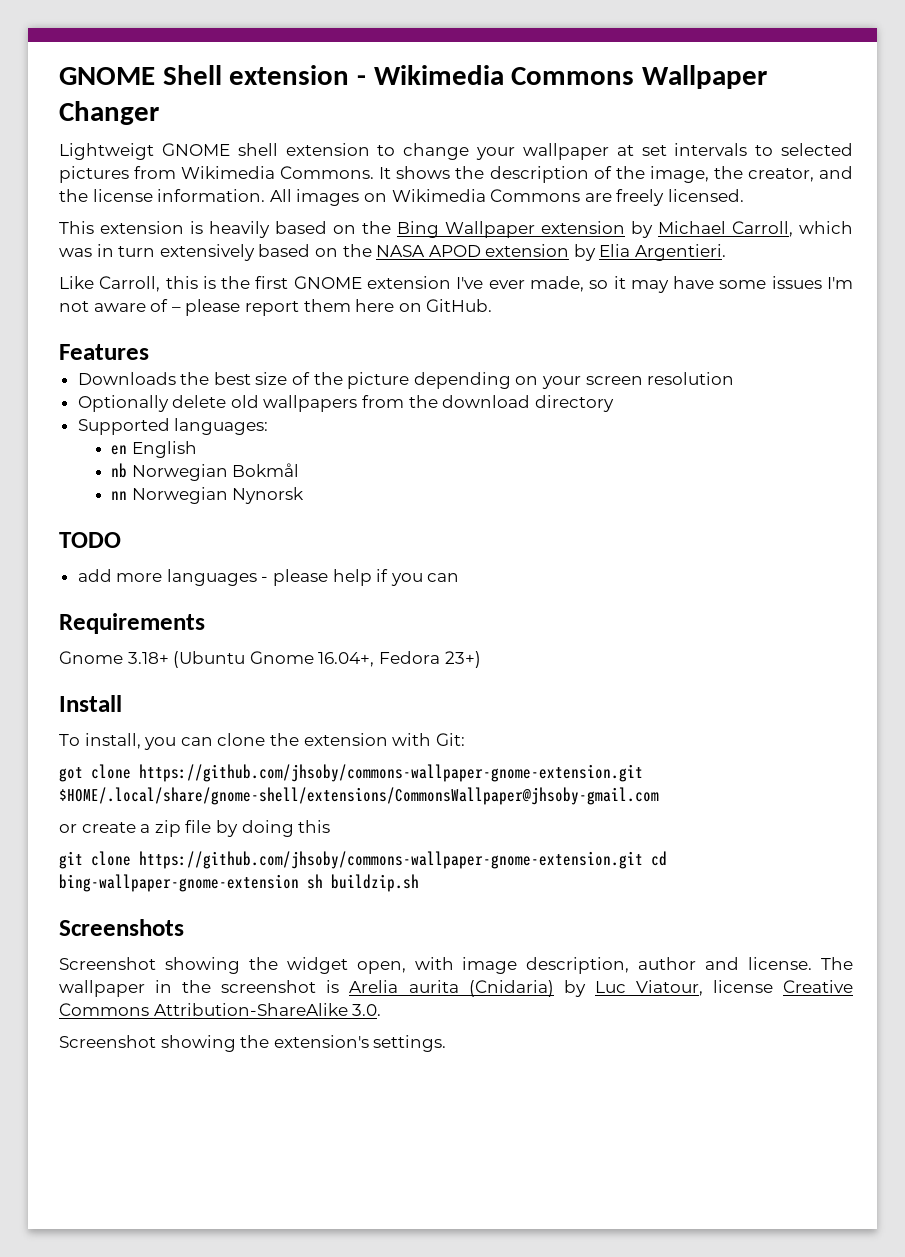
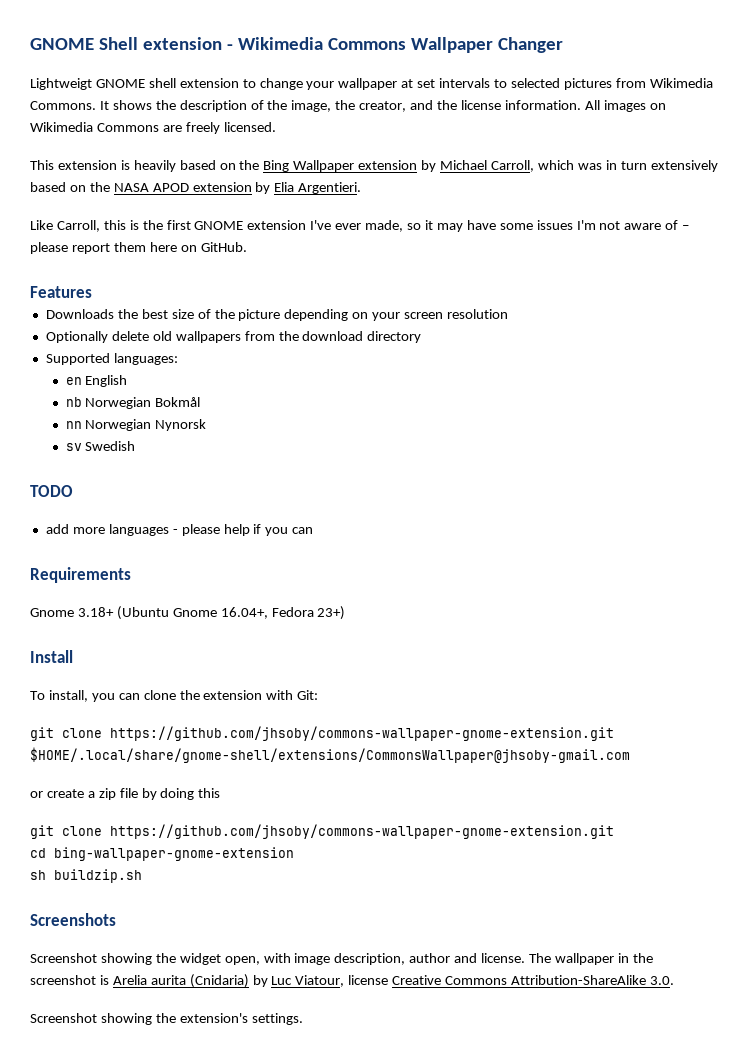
(305, 495) none -> [65,441,136,451] // sv Swedish
[59,767,83,782] got -> [30,727,54,741] git
(643, 860) none -> (614, 831) //
(299, 883) none -> (294, 854) //

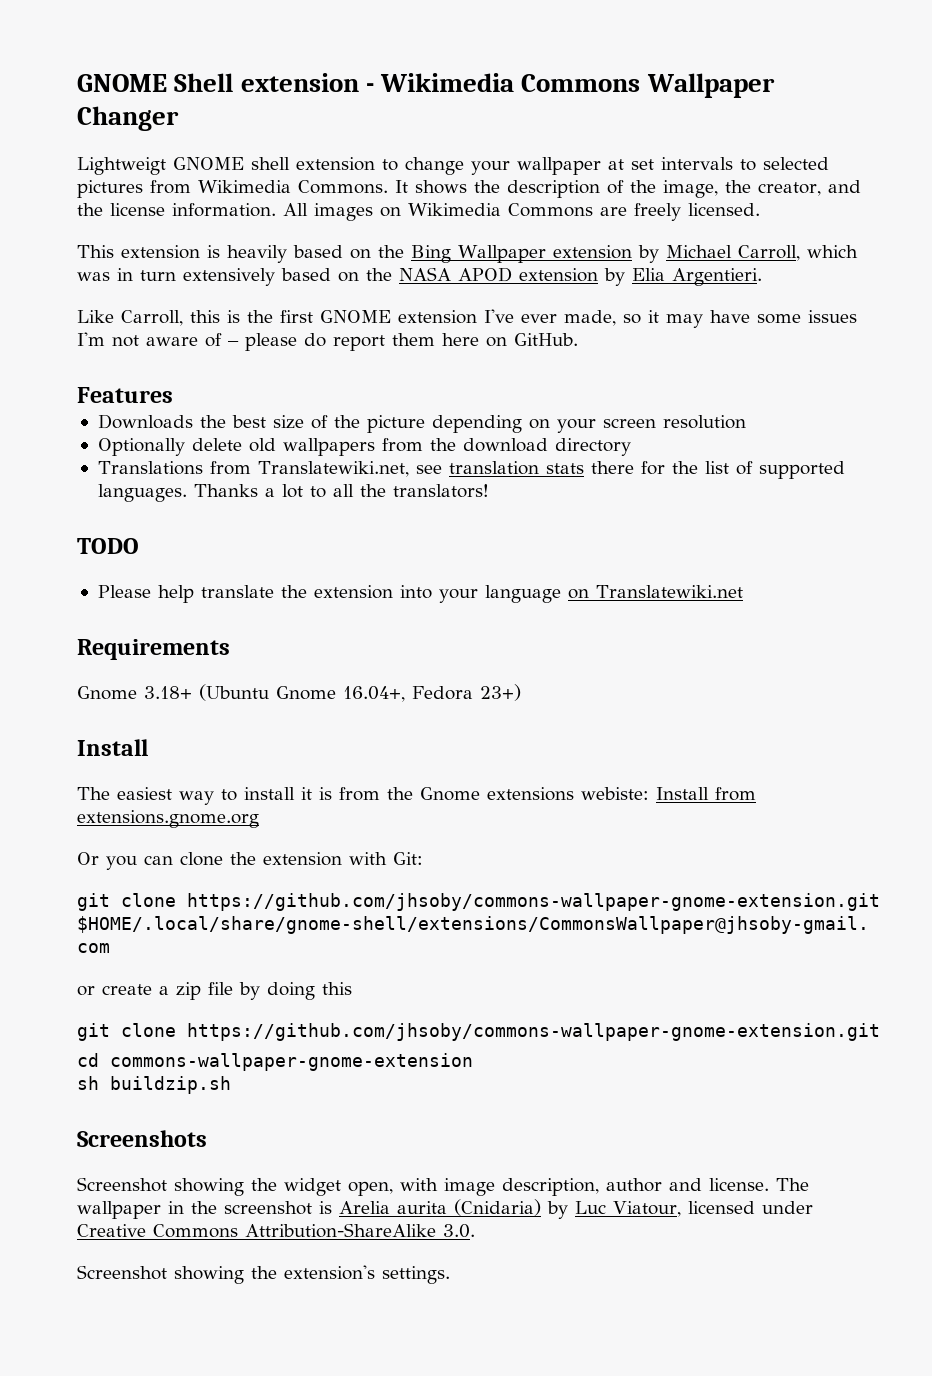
(68, 248) none -> [304,333,326,347] do
[45,353,178,365] [65,375,128,387] [65,397,201,409] [65,419,207,431] [65,441,136,451] [30,485,73,497] [45,524,314,536] Supported languages: // en English // nb Norwegian Bokmål // nn Norwegian Nynorsk // sv Swedish // TODO // add more languages - please help if you can -> [97,461,845,479] [97,484,489,502] [77,538,139,554] [97,585,743,603] Translations from Translatewiki.net, see translation stats there for the list of supported languages. Thanks a lot to all the translators! // TODO // Please help translate the extension into your language on Translatewiki.net
[30,690,88,702] To install, -> [77,787,756,805] [77,810,259,828] [77,852,99,865] The easiest way to install it is from the Gnome extensions webiste: Install from extensions.gnome.org // Or
[54,847,294,861] bing-wallpaper-gnome-extension -> [110,1053,473,1071] commons-wallpaper-gnome-extension
[348,975,389,985] license -> [687,1201,813,1214] licensed under

